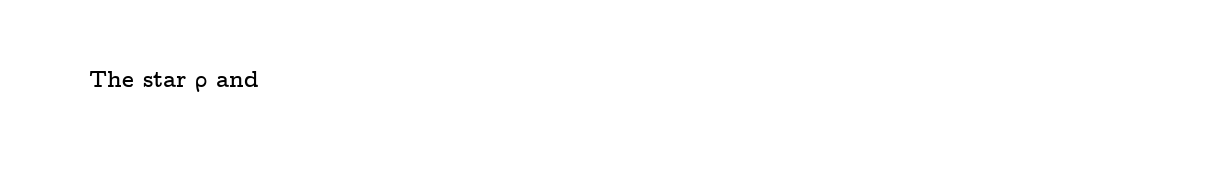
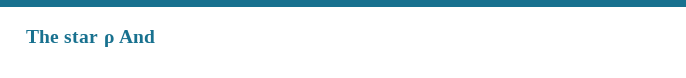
[216,71,259,87] and -> [118,30,155,43] And

